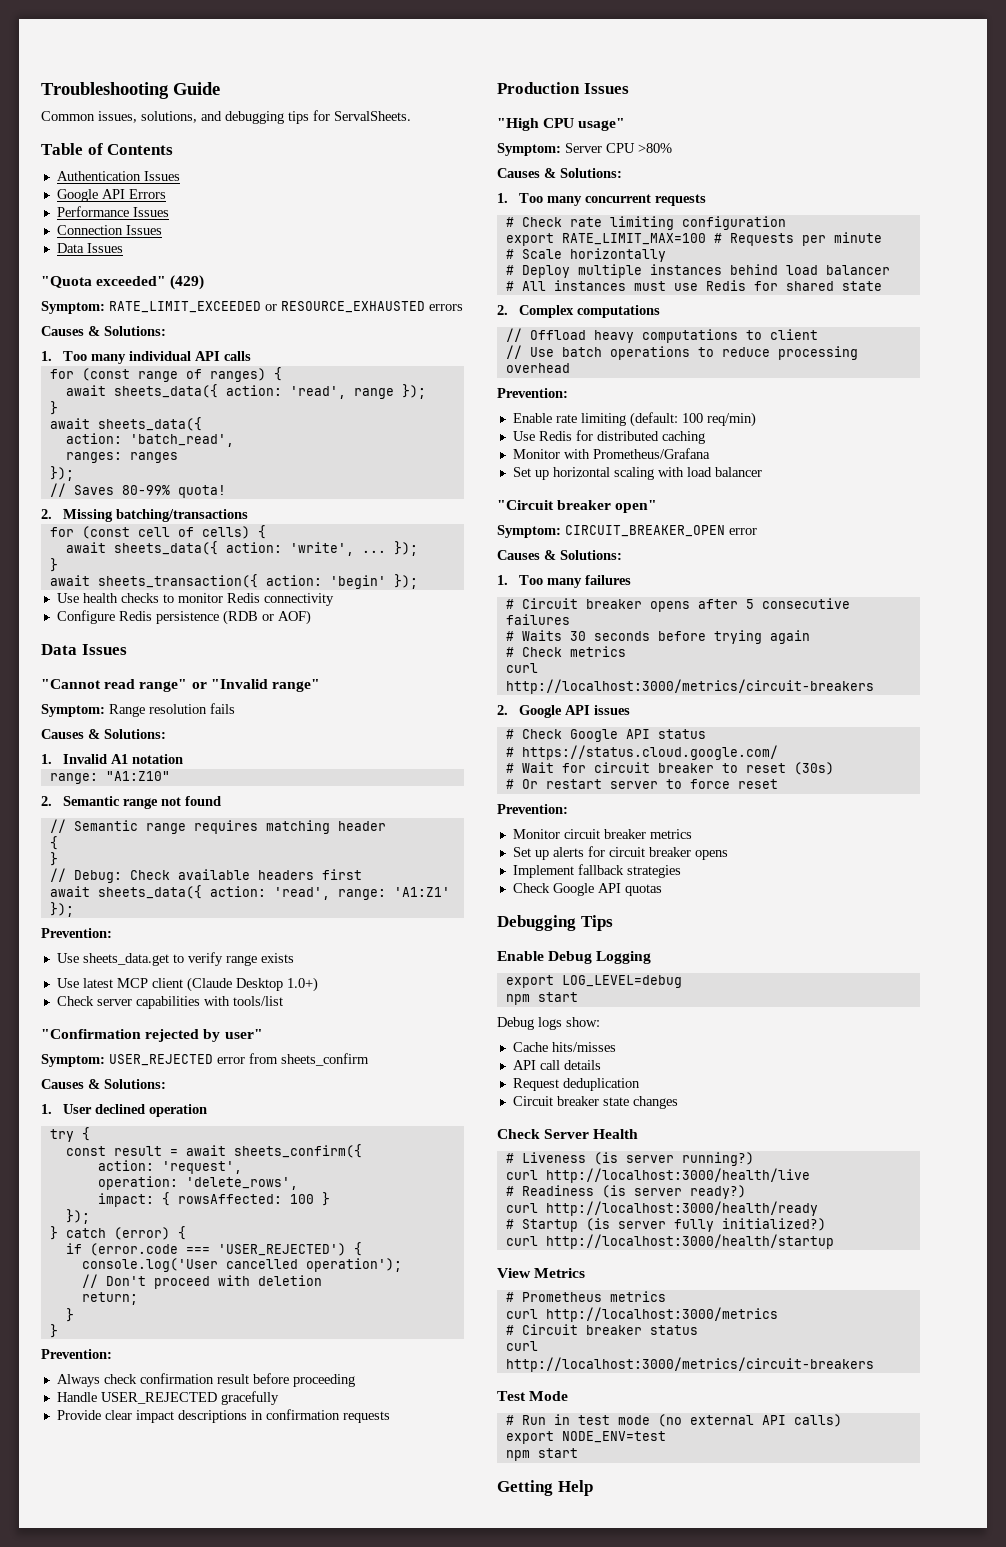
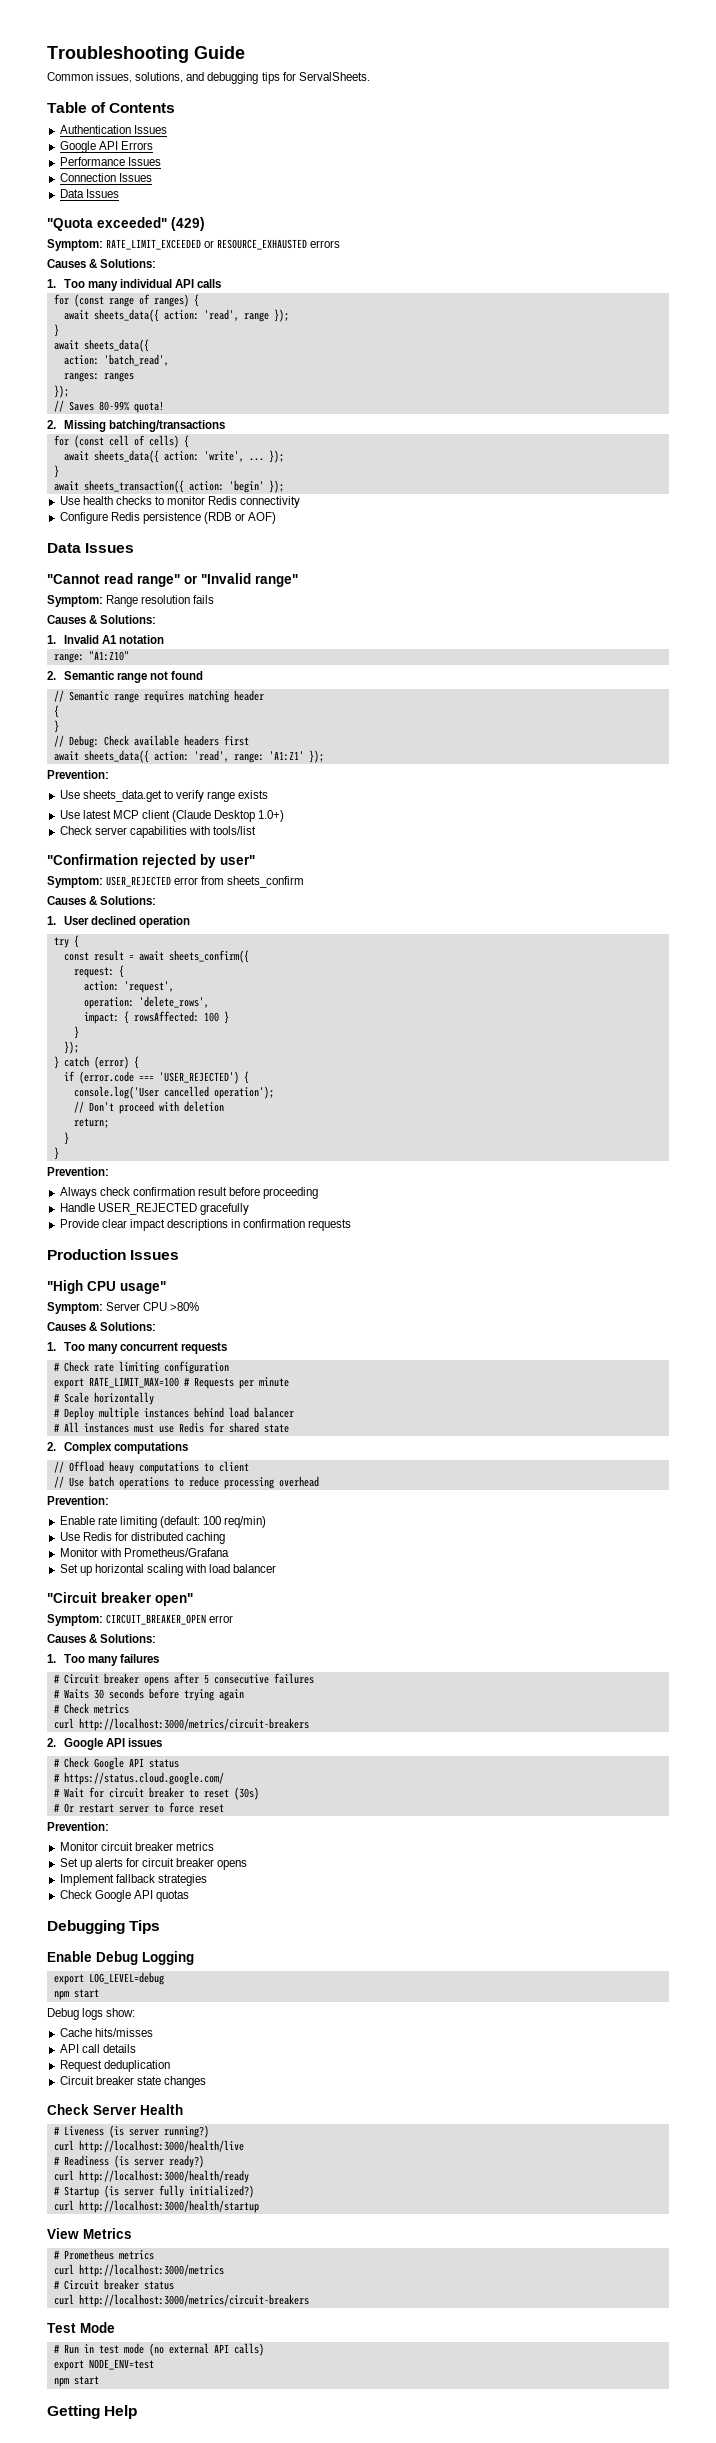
(362, 1151) none -> [73,965,124,978] // request: {
(330, 1199) none -> [73,1026,79,1039] // }

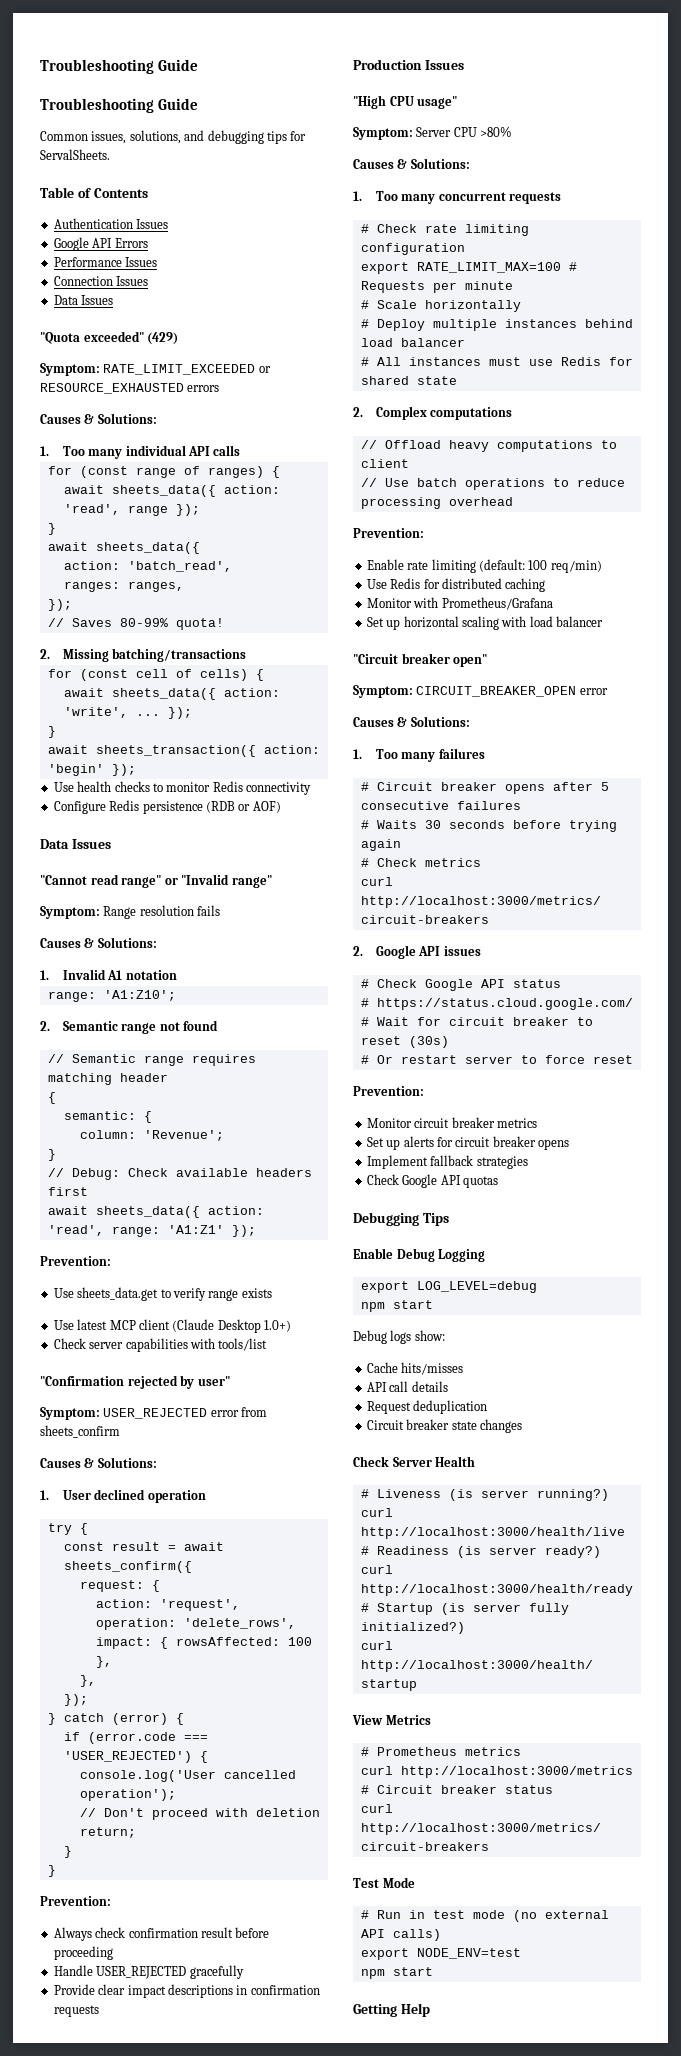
[47,46,245,63] Troubleshooting Guide -> [40,59,199,74] [40,98,198,113] Troubleshooting Guide // Troubleshooting Guide
[103,372,134,382] ranges -> [127,581,184,592] ranges,
[88,651,129,661] "A1:Z10" -> [103,990,176,1001] 'A1:Z10';
(59, 711) none -> [63,1111,152,1123] [79,1130,224,1141] // semantic: { // column: 'Revenue';
[223,1011,229,1024] [73,1026,79,1039] } // } -> [95,1656,112,1668] [79,1675,96,1687] }, // },

